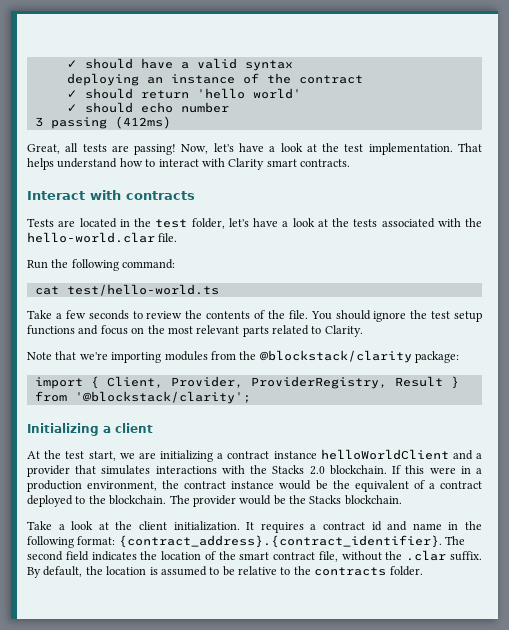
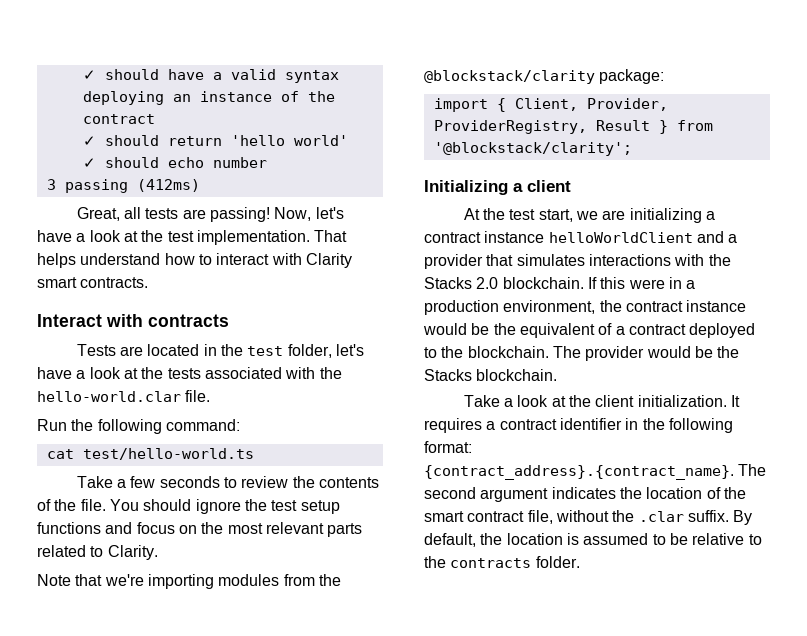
[371,521,442,531] id and name -> [559,418,622,430] identifier
[118,535,442,548] {contract_address}.{contract_identifier}. -> [424,465,734,480] {contract_address}.{contract_name}.
[65,551,89,561] field -> [480,488,549,502] argument

